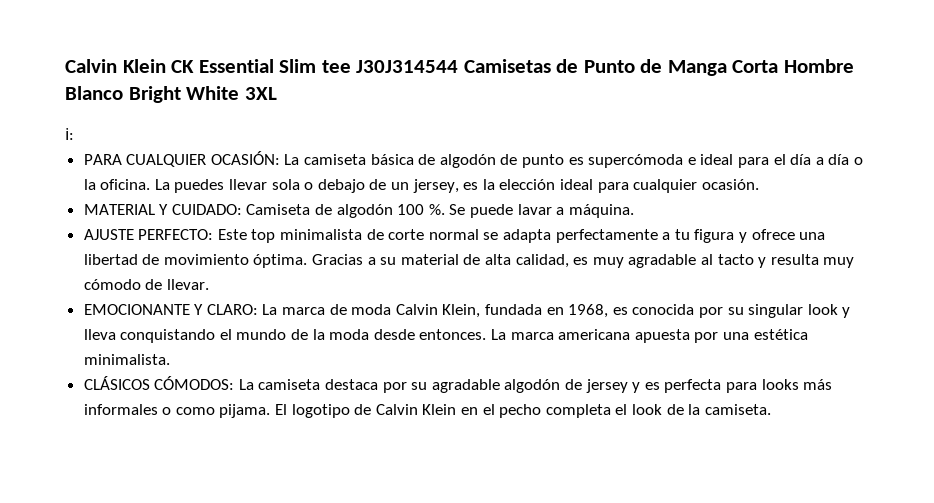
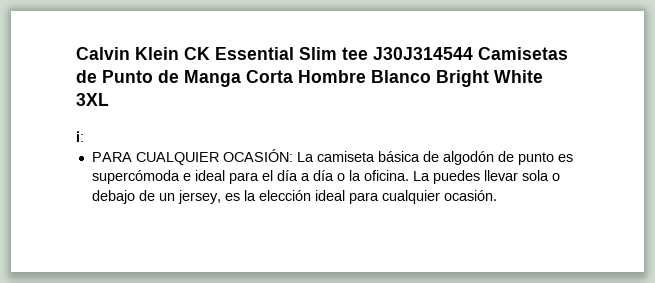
[83,204,634,218] [83,229,826,243] [83,254,855,268] [83,279,209,290] [83,304,851,318] [83,329,808,343] [83,354,170,365] [83,376,833,393] [83,404,771,418] // MATERIAL Y CUIDADO: Camiseta de algodón 100 %. Se puede lavar a máquina. // AJUSTE PERFECTO: Este top minimalista de corte normal se adapta perfectamente a tu figura y ofrece una libertad de movimiento óptima. Gracias a su material de alta calidad, es muy agradable al tacto y resulta muy cómodo de llevar. // EMOCIONANTE Y CLARO: La marca de moda Calvin Klein, fundada en 1968, es conocida por su singular look y lleva conquistando el mundo de la moda desde entonces. La marca americana apuesta por una estética minimalista. // CLÁSICOS CÓMODOS: La camiseta destaca por su agradable algodón de jersey y es perfecta para looks más informales o como pijama. El logotipo de Calvin Klein en el pecho completa el look de la camiseta. -> (497, 195) none

